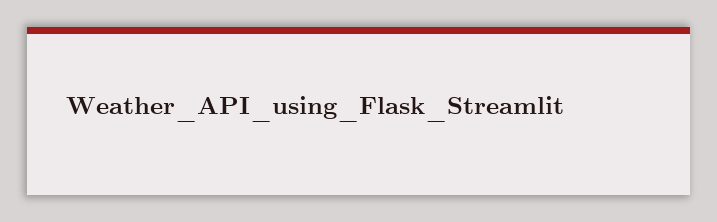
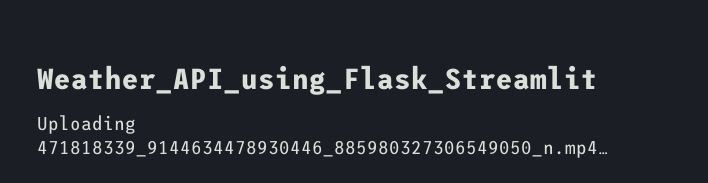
(564, 109) none -> [37,115,136,134] [37,140,609,158] // Uploading 471818339_9144634478930446_885980327306549050_n.mp4…

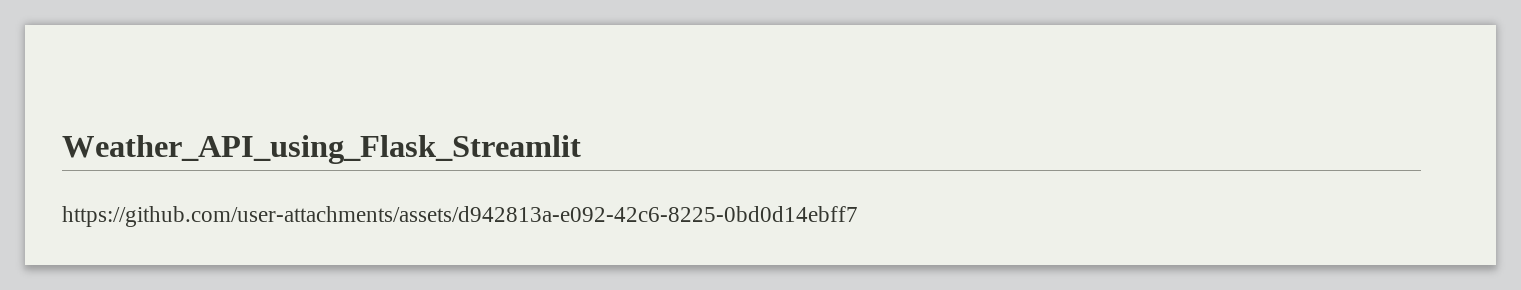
[37,115,136,134] [37,140,609,158] Uploading 471818339_9144634478930446_885980327306549050_n.mp4… -> [62,206,858,227] https://github.com/user-attachments/assets/d942813a-e092-42c6-8225-0bd0d14ebff7

